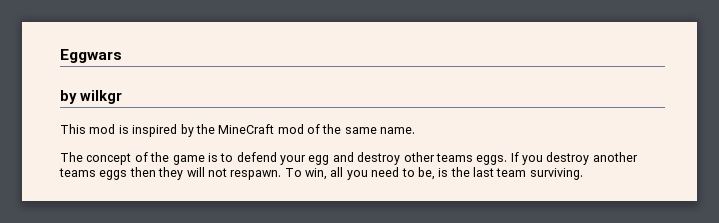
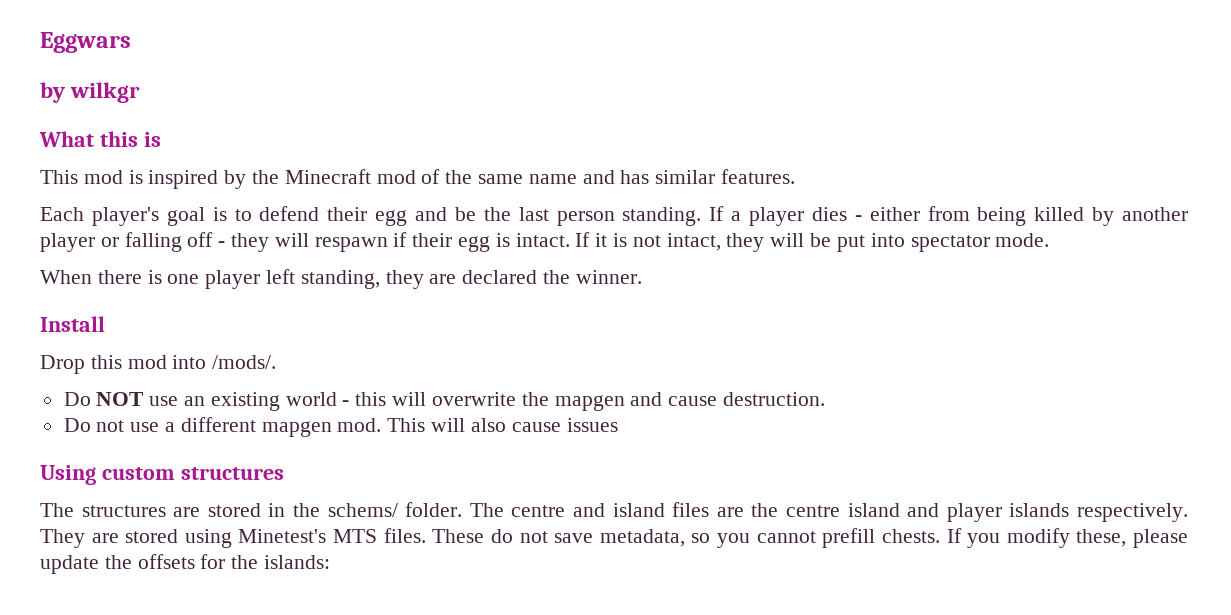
(122, 97) none -> [39,131,161,147] // What this is
[218,124,275,134] MineCraft -> [284,169,371,184] Minecraft
[380,127,416,134] [60,152,205,165] name. // The concept of the game -> [528,169,796,184] [40,207,205,226] name and has similar features. // Each player's goal
[280,155,306,165] your -> [327,207,368,221] their
[357,152,638,165] [59,167,583,180] destroy other teams eggs. If you destroy another teams eggs then they will not respawn. To win, all you need to be, is the last team surviving. -> [454,206,1188,226] [40,232,1050,252] [40,269,642,289] [40,316,105,332] [40,355,277,374] [63,392,825,411] [63,417,618,437] [40,465,284,485] [40,502,1189,522] [40,528,1188,548] [40,554,331,574] be the last person standing. If a player dies - either from being killed by another player or falling off - they will respawn if their egg is intact. If it is not intact, they will be put into spectator mode. // When there is one player left standing, they are declared the winner. // Install // Drop this mod into /mods/. // Do NOT use an existing world - this will overwrite the mapgen and cause destruction. // Do not use a different mapgen mod. This will also cause issues // Using custom structures // The structures are stored in the schems/ folder. The centre and island files are the centre island and player islands respectively. They are stored using Minetest's MTS files. These do not save metadata, so you cannot prefill chests. If you modify these, please update the offsets for the islands:

